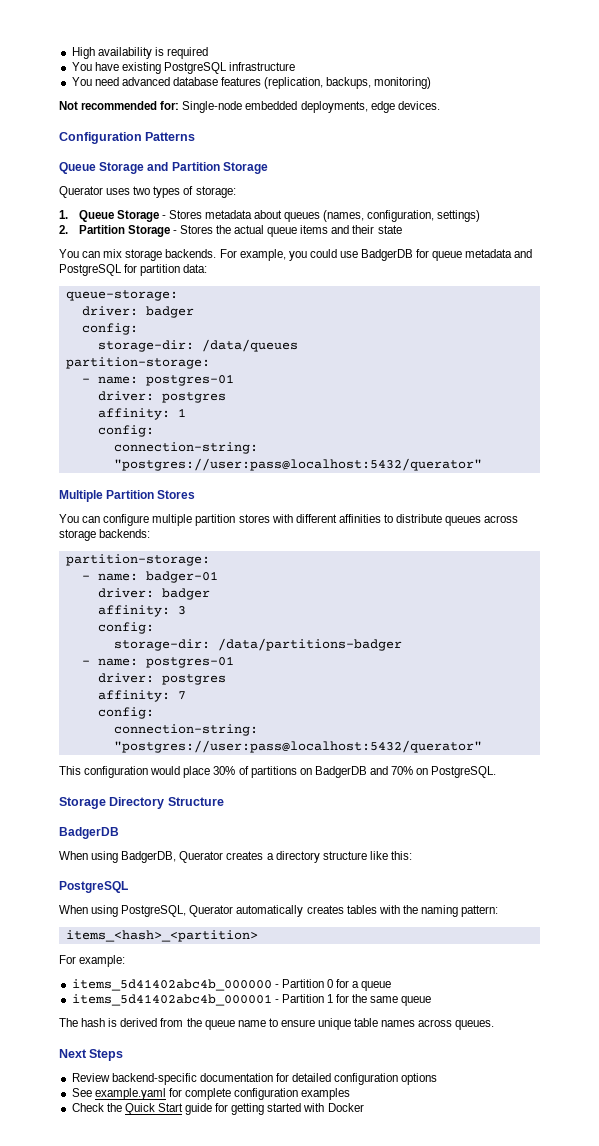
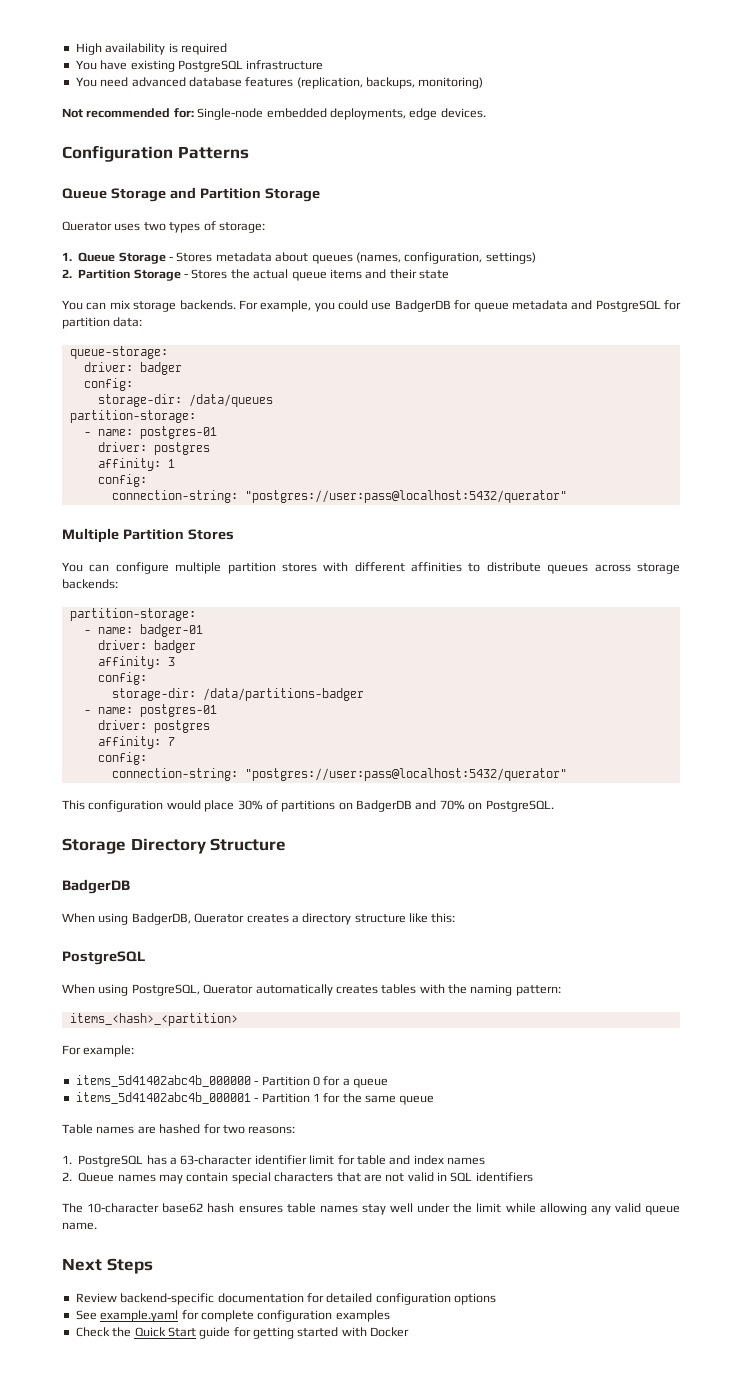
[59,1018,495,1030] The hash is derived from the queue name to ensure unique table names across queues. -> [62,1124,296,1134] [62,1155,485,1167] [62,1172,533,1184] [62,1203,680,1215] [62,1222,97,1230] Table names are hashed for two reasons: // 1. PostgreSQL has a 63-character identifier limit for table and index names // 2. Queue names may contain special characters that are not valid in SQL identifiers // The 10-character base62 hash ensures table names stay well under the limit while allowing any valid queue name.

